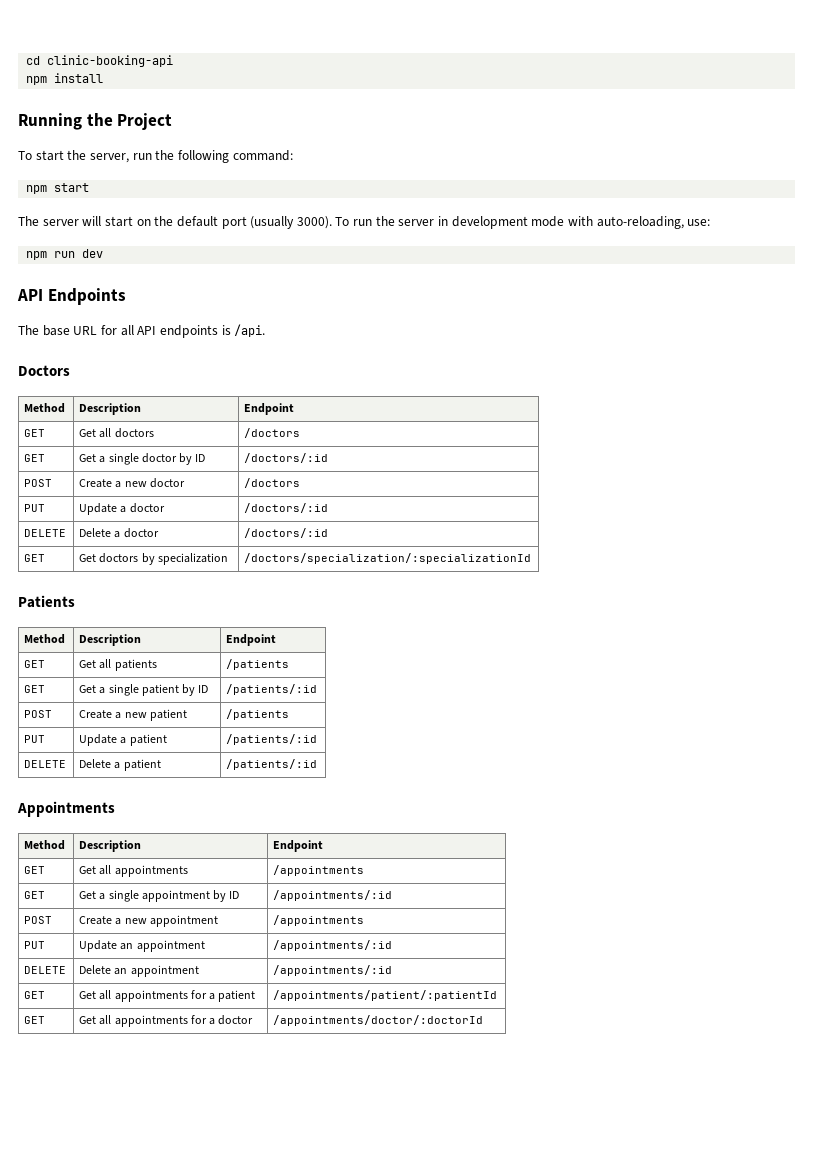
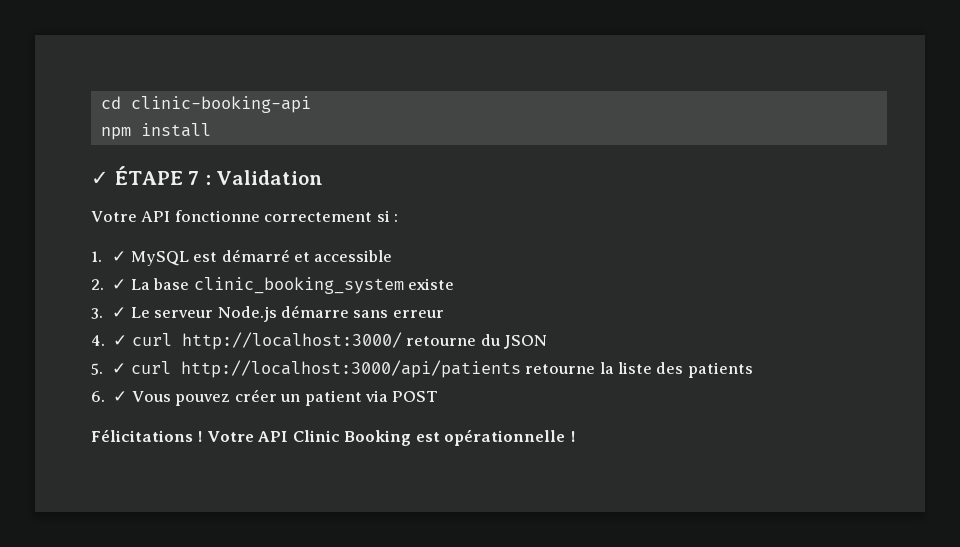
[18,113,173,130] [18,150,293,163] [26,183,90,194] [18,216,711,229] [26,249,104,260] [17,288,126,305] [18,324,266,338] [18,365,70,376] [24,403,66,413] [79,403,142,415] [244,403,295,415] [24,429,46,437] [79,428,154,438] [244,428,301,438] [24,454,46,462] [79,453,206,465] [244,453,329,463] [24,479,53,487] [79,478,185,488] [244,478,301,488] [24,504,46,512] [79,503,165,515] [244,503,329,513] [24,529,67,537] [79,528,159,538] [244,528,329,538] [24,554,46,562] [79,553,228,565] [244,553,532,564] [18,595,75,608] [24,634,66,644] [79,634,142,646] [226,634,277,646] [24,660,46,668] [79,659,157,671] [226,659,290,670] [24,685,46,693] [79,684,209,696] [226,684,318,695] [24,710,53,718] [79,709,187,721] [226,709,290,720] [24,735,46,743] [79,734,167,746] [226,734,318,745] [24,760,67,768] [79,759,161,771] [226,759,318,770] [17,801,115,817] [24,840,66,850] [79,840,142,852] [273,840,324,852] [24,866,46,874] [79,865,188,877] [273,865,365,876] [24,891,46,899] [79,890,240,902] [273,890,393,901] [24,916,53,924] [79,915,218,927] [273,915,365,926] [24,941,46,949] [79,940,205,952] [273,940,393,951] [24,966,67,974] [79,965,199,977] [273,965,393,976] [24,991,46,999] [79,990,256,1002] [273,990,498,1001] [24,1016,46,1024] [79,1015,254,1027] [273,1015,484,1026] Running the Project // To start the server, run the following command: // npm start // The server will start on the default port (usually 3000). To run the server in development mode with auto-reloading, use: // npm run dev // API Endpoints // The base URL for all API endpoints is /api. // Doctors // Method | Description | Endpoint // GET | Get all doctors | /doctors // GET | Get a single doctor by ID | /doctors/:id // POST | Create a new doctor | /doctors // PUT | Update a doctor | /doctors/:id // DELETE | Delete a doctor | /doctors/:id // GET | Get doctors by specialization | /doctors/specialization/:specializationId // Patients // Method | Description | Endpoint // GET | Get all patients | /patients // GET | Get a single patient by ID | /patients/:id // POST | Create a new patient | /patients // PUT | Update a patient | /patients/:id // DELETE | Delete a patient | /patients/:id // Appointments // Method | Description | Endpoint // GET | Get all appointments | /appointments // GET | Get a single appointment by ID | /appointments/:id // POST | Create a new appointment | /appointments // PUT | Update an appointment | /appointments/:id // DELETE | Delete an appointment | /appointments/:id // GET | Get all appointments for a patient | /appointments/patient/:patientId // GET | Get all appointments for a doctor | /appointments/doctor/:doctorId -> [91,166,324,185] [91,210,399,222] [91,249,393,266] [91,277,455,294] [91,305,444,322] [91,332,548,350] [91,360,753,378] [91,389,439,406] [91,429,575,446] ✓ ÉTAPE 7 : Validation // Votre API fonctionne correctement si : // 1. ✓ MySQL est démarré et accessible // 2. ✓ La base clinic_booking_system existe // 3. ✓ Le serveur Node.js démarre sans erreur // 4. ✓ curl http://localhost:3000/ retourne du JSON // 5. ✓ curl http://localhost:3000/api/patients retourne la liste des patients // 6. ✓ Vous pouvez créer un patient via POST // Félicitations ! Votre API Clinic Booking est opérationnelle !

